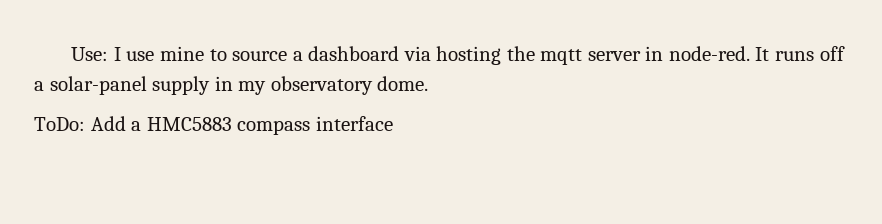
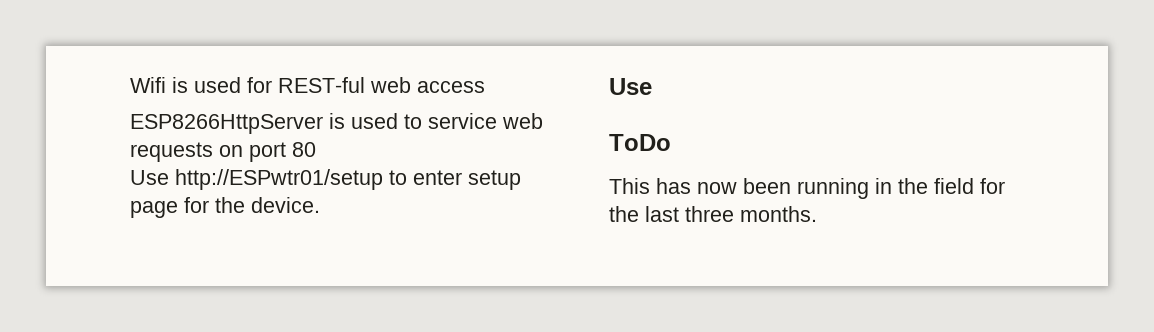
[71,46,845,65] [34,76,429,95] [34,116,393,135] Use: I use mine to source a dashboard via hosting the mqtt server in node-red. It runs off a solar-panel supply in my observatory dome. // ToDo: Add a HMC5883 compass interface -> [130,77,485,93] [130,113,543,134] [130,142,316,162] [130,169,521,190] [130,197,320,218] [609,78,652,95] [609,134,671,151] [609,178,1005,199] [609,206,817,222] Wifi is used for REST-ful web access // ESP8266HttpServer is used to service web requests on port 80 // Use http://ESPwtr01/setup to enter setup page for the device. // Use // ToDo // This has now been running in the field for the last three months.

